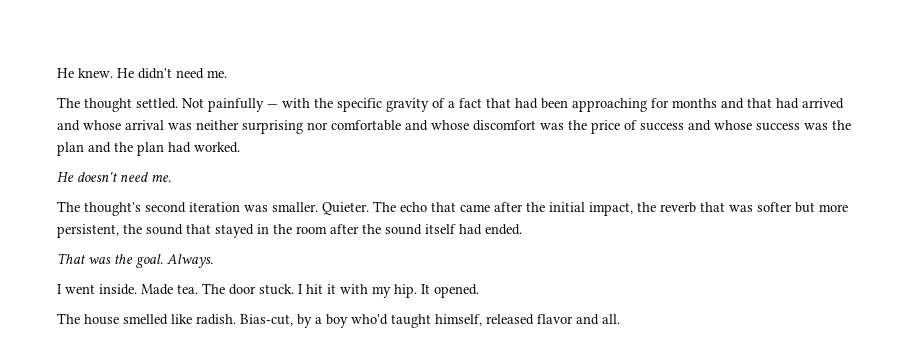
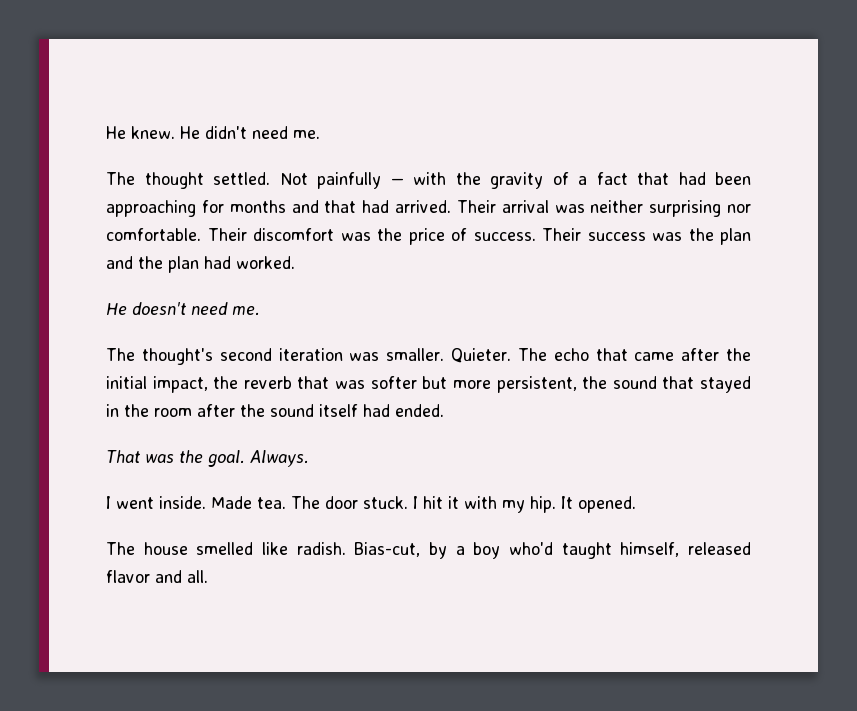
[337,98,382,112] specific -> (481, 178) none
[802,98,844,109] [57,120,121,131] arrived and whose -> [395,200,496,213] arrived. Their
[331,120,469,131] comfortable and whose -> [106,228,247,241] comfortable. Their
[640,120,752,131] success and whose -> [473,228,581,241] success. Their

